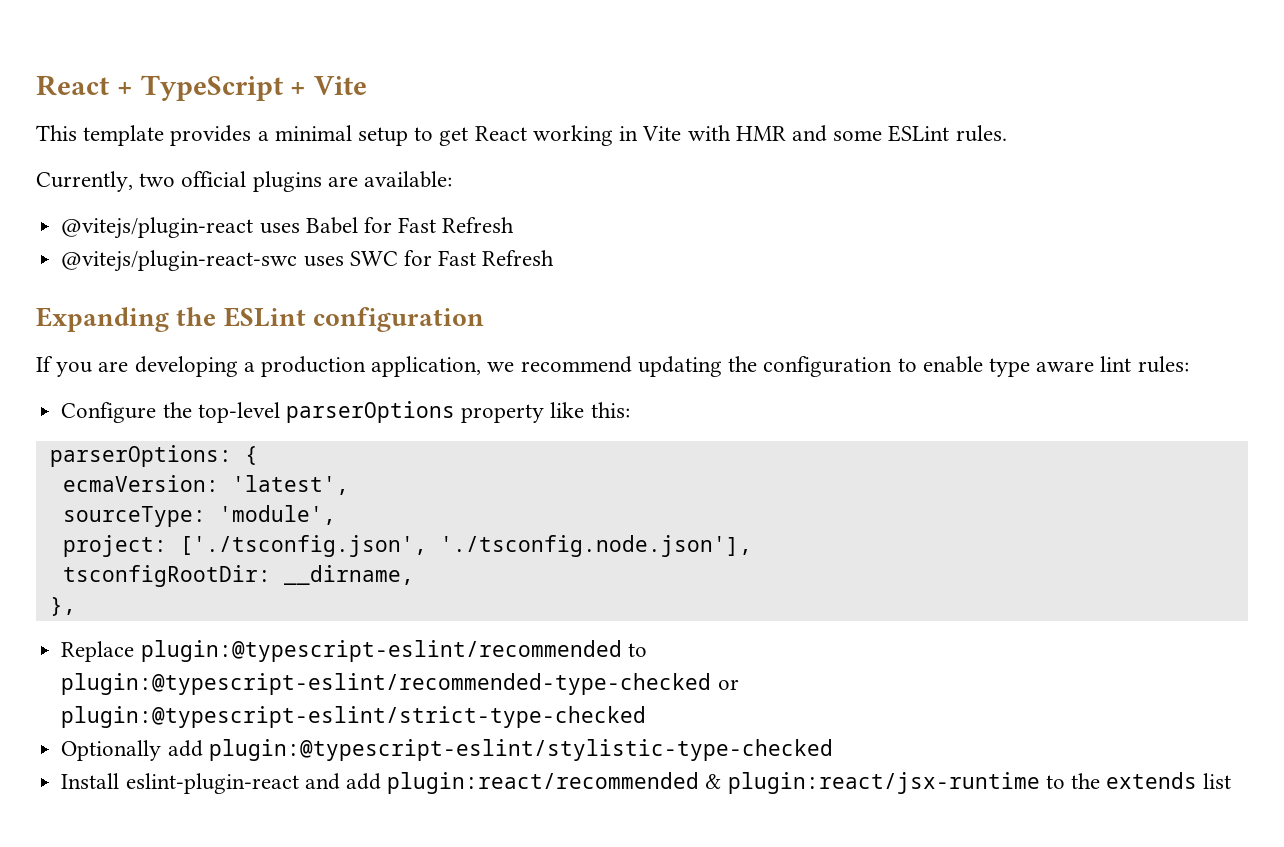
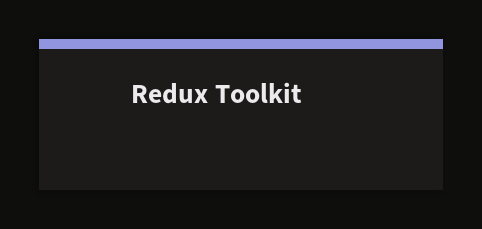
[36,75,368,101] [36,125,1007,146] [36,171,453,192] [61,217,515,239] [61,250,555,272] [36,307,484,332] [36,356,1189,377] [61,401,630,423] [49,445,258,467] [62,475,349,495] [62,505,336,527] [62,535,752,557] [62,565,414,587] [49,597,76,616] [61,640,647,662] [61,673,739,695] [61,706,647,728] [61,739,833,761] [61,772,1232,794] React + TypeScript + Vite // This template provides a minimal setup to get React working in Vite with HMR and some ESLint rules. // Currently, two official plugins are available: // @vitejs/plugin-react uses Babel for Fast Refresh // @vitejs/plugin-react-swc uses SWC for Fast Refresh // Expanding the ESLint configuration // If you are developing a production application, we recommend updating the configuration to enable type aware lint rules: // Configure the top-level parserOptions property like this: // parserOptions: { // ecmaVersion: 'latest', // sourceType: 'module', // project: ['./tsconfig.json', './tsconfig.node.json'], // tsconfigRootDir: __dirname, // }, // Replace plugin:@typescript-eslint/recommended to plugin:@typescript-eslint/recommended-type-checked or plugin:@typescript-eslint/strict-type-checked // Optionally add plugin:@typescript-eslint/stylistic-type-checked // Install eslint-plugin-react and add plugin:react/recommended & plugin:react/jsx-runtime to the extends list -> [131,82,303,104] Redux Toolkit

